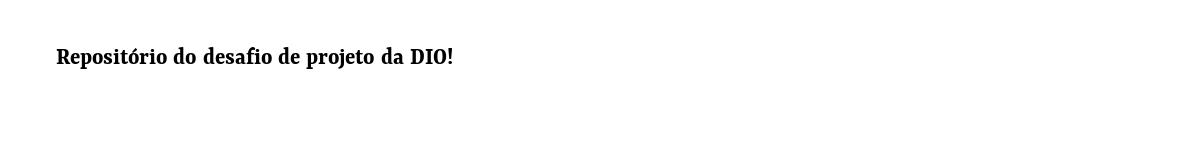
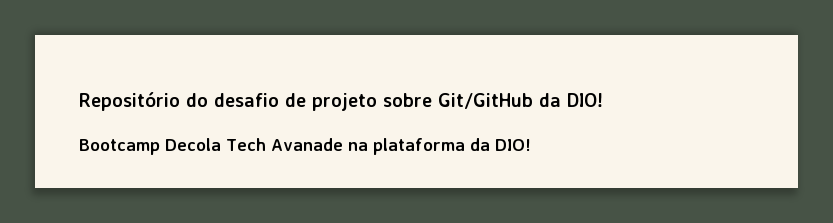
[380,47,454,64] da DIO! -> [383,93,603,109] [79,138,531,155] sobre Git/GitHub da DIO! // Bootcamp Decola Tech Avanade na plataforma da DIO!

